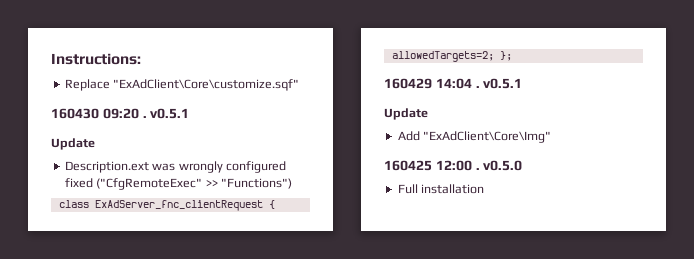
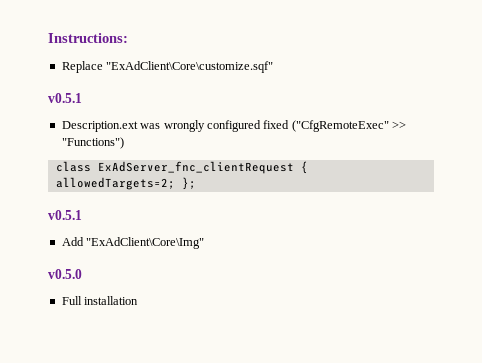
[51,108,190,119] [51,138,95,150] 160430 09:20 . v0.5.1 // Update -> [48,93,82,103] v0.5.1
[384,78,523,89] [384,108,428,120] 160429 14:04 . v0.5.1 // Update -> [48,210,82,220] v0.5.1
[384,160,480,171] 160425 12:00 . -> (205, 243) none

